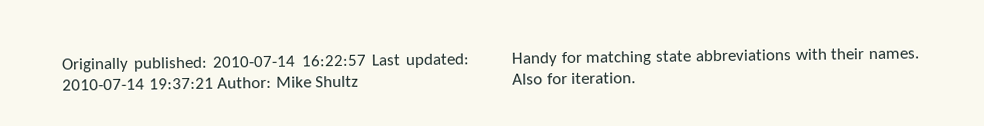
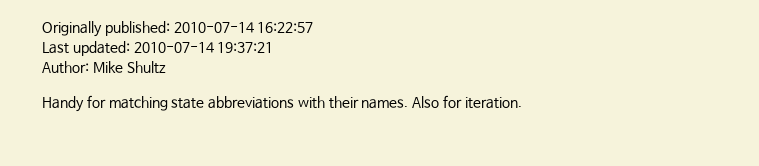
(367, 60) none -> (314, 27) //
(214, 83) none -> (274, 47) //

